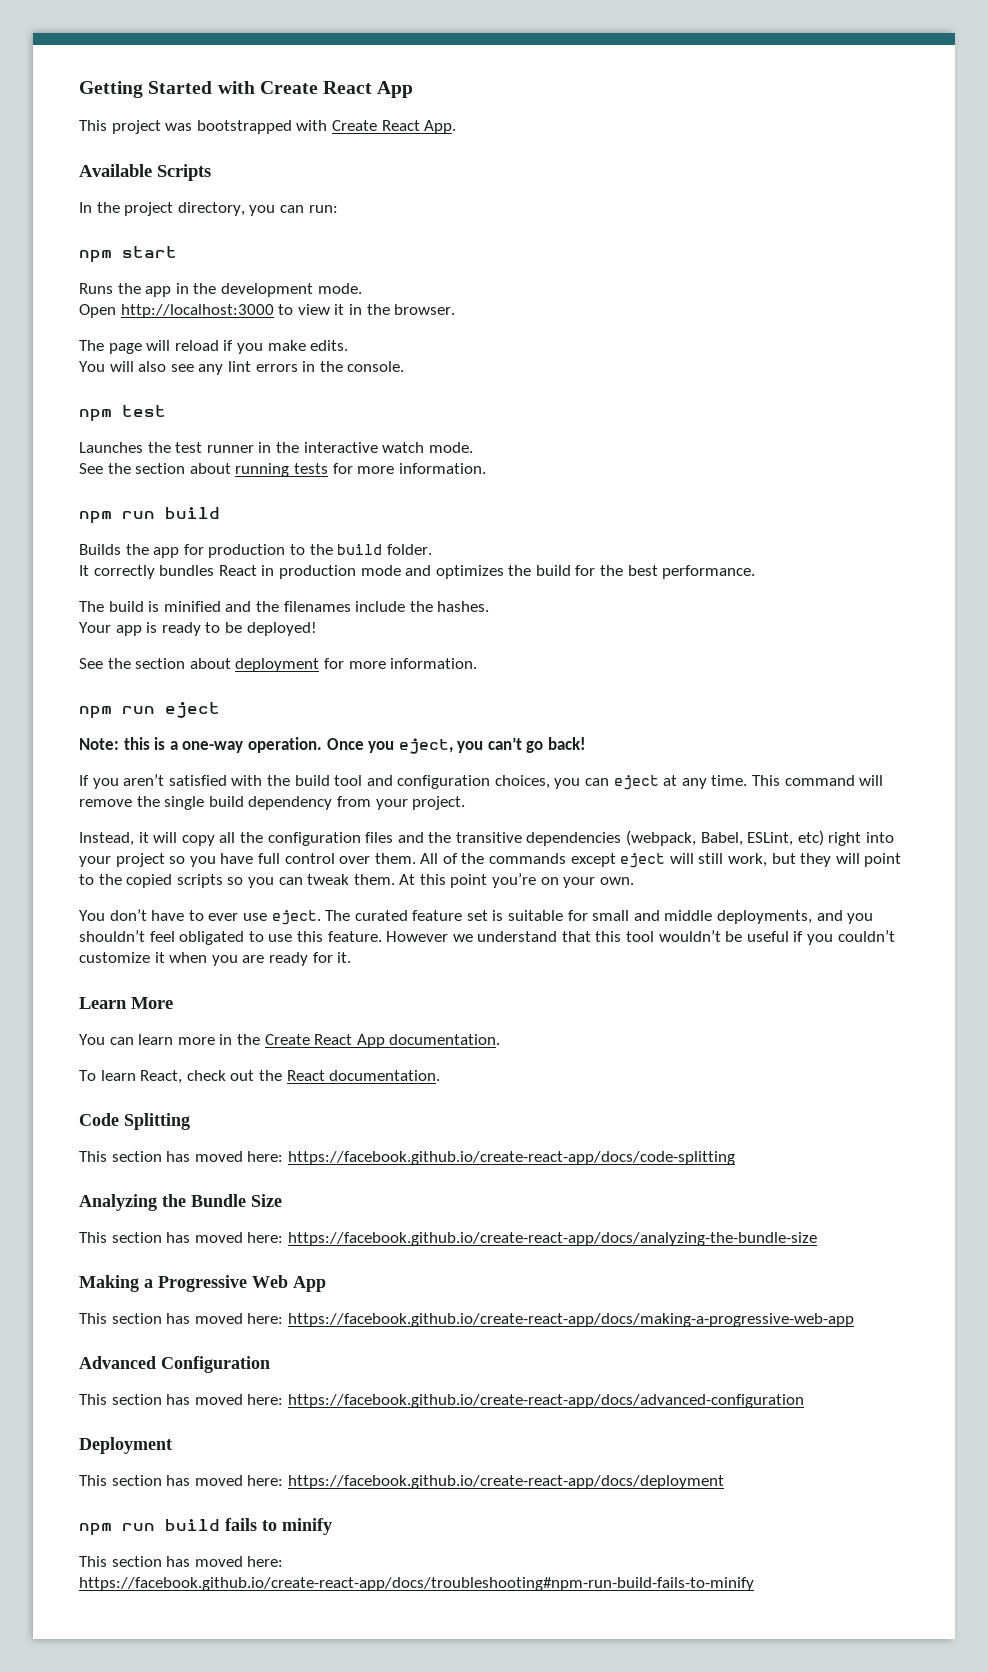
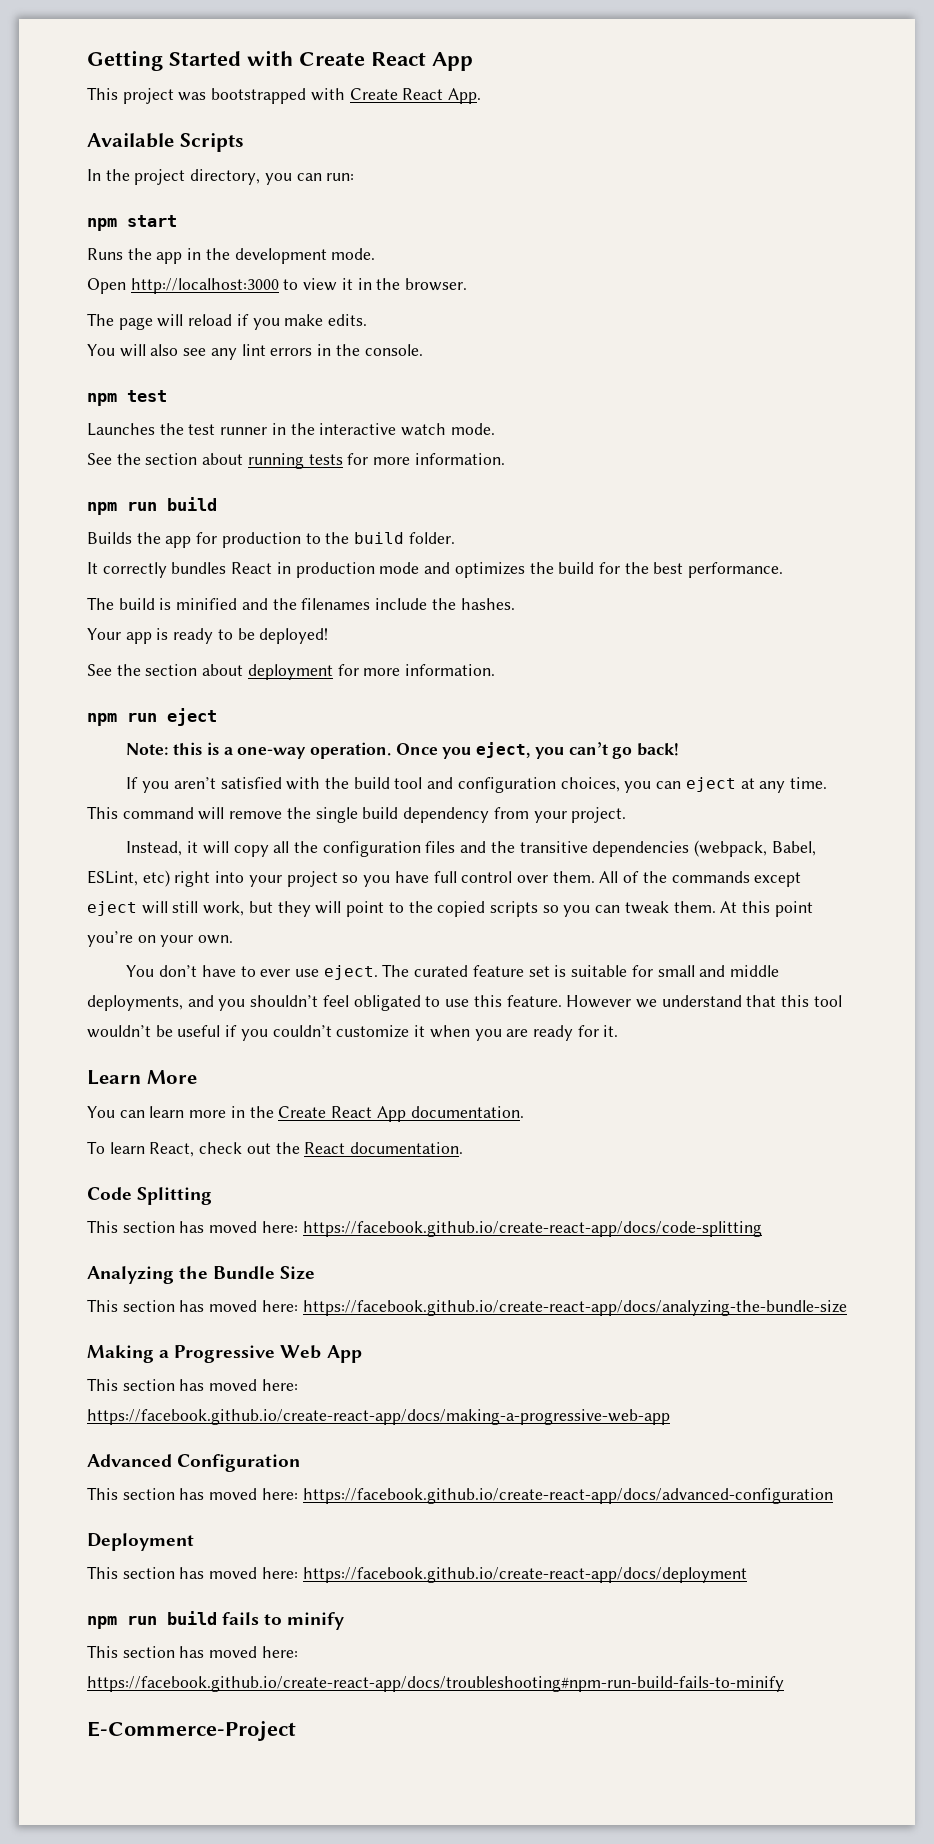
(754, 1584) none -> [87,1720,296,1741] // E-Commerce-Project

